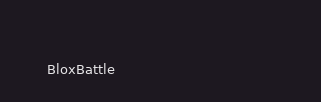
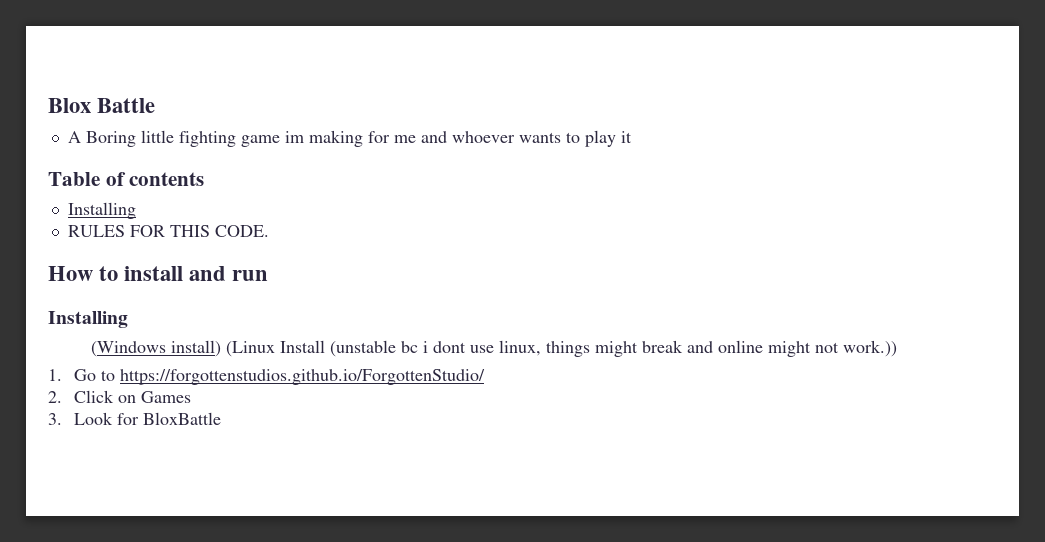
(47, 68) none -> [48,98,156,113] [67,130,632,147] [48,172,205,186] [67,202,136,219] [67,225,269,237] [48,266,269,281] [48,311,128,328] [91,340,898,357] [48,369,486,385] [48,390,192,403] [48,412,140,425] Blox Battle // A Boring little fighting game im making for me and whoever wants to play it // Table of contents // Installing // RULES FOR THIS CODE. // How to install and run // Installing // (Windows install) (Linux Install (unstable bc i dont use linux, things might break and online might not work.)) // 1. Go to https://forgottenstudios.github.io/ForgottenStudio/ // 2. Click on Games // 3. Look for

